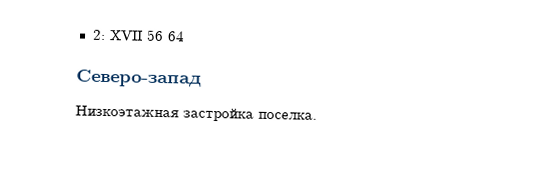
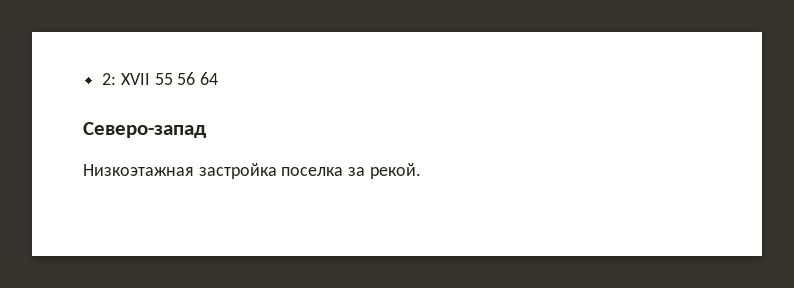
(143, 35) none -> [154,73,173,85] 55
[258,111,317,120] поселка. -> [281,163,421,179] поселка за рекой.

